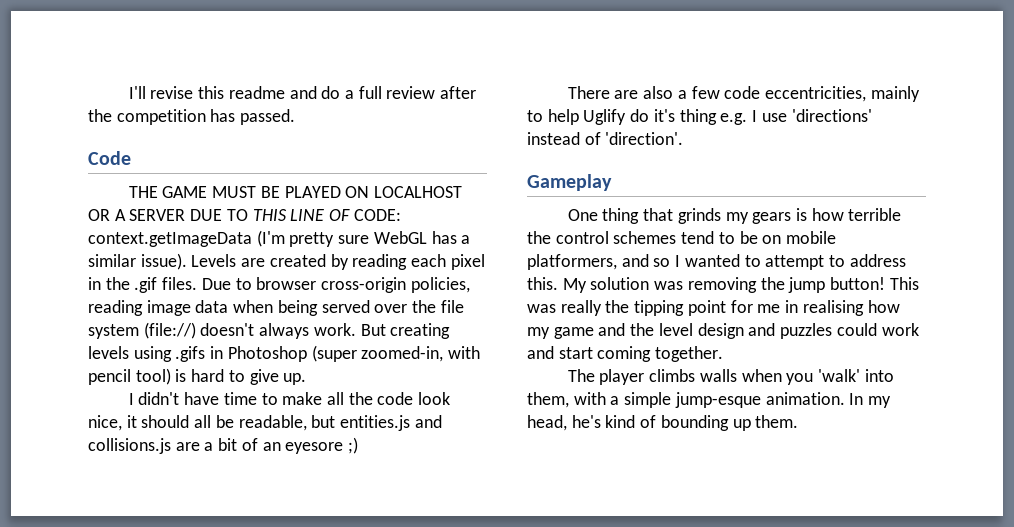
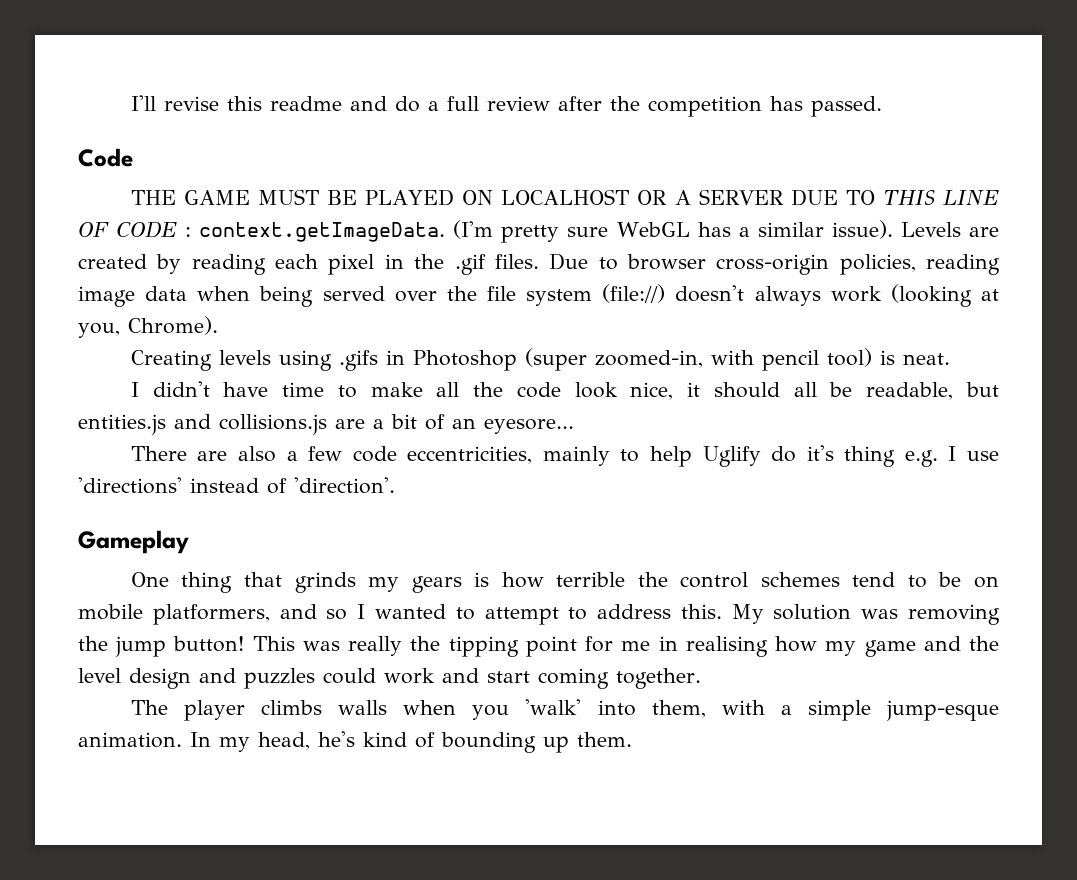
[353,209,401,221] [88,232,252,247] CODE: context.getImageData -> [116,221,446,242] CODE : context.getImageData.
[313,323,451,339] work. But creating -> [830,284,999,307] [78,316,218,338] [130,350,212,371] work (looking at you, Chrome). // Creating
[191,369,307,385] hard to give up. -> [902,353,950,365] neat.
[285,437,359,454] eyesore ;) -> [484,419,574,434] eyesore...

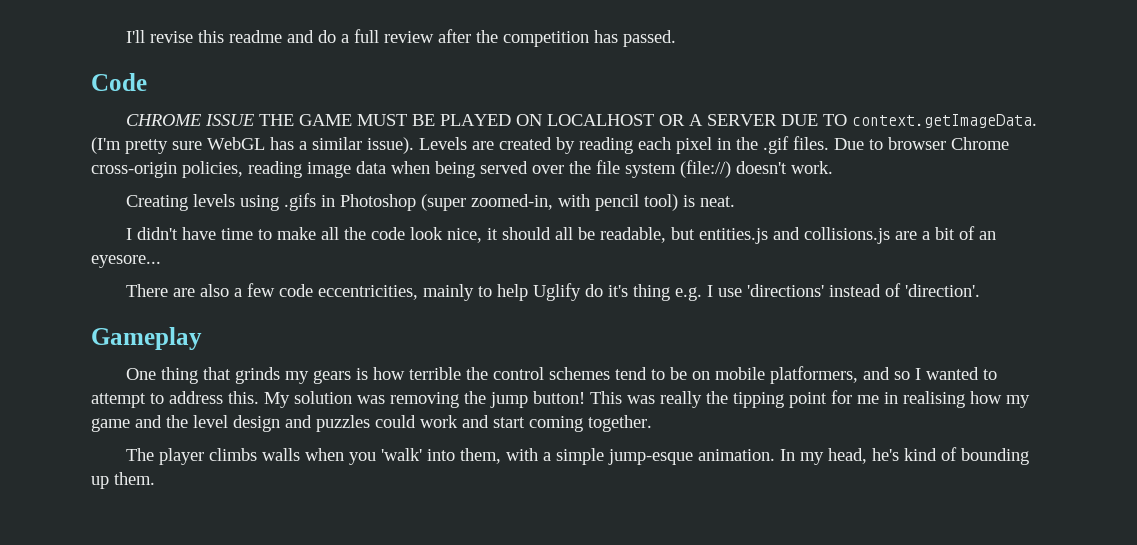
(133, 157) none -> [126,114,255,126] CHROME ISSUE
[882,190,1000,205] [78,221,192,238] THIS LINE OF CODE : -> (848, 120) none
(706, 262) none -> [951,137,1009,150] Chrome
[754,284,999,307] [78,316,218,338] always work (looking at you, Chrome). -> [791,161,833,174] work.

